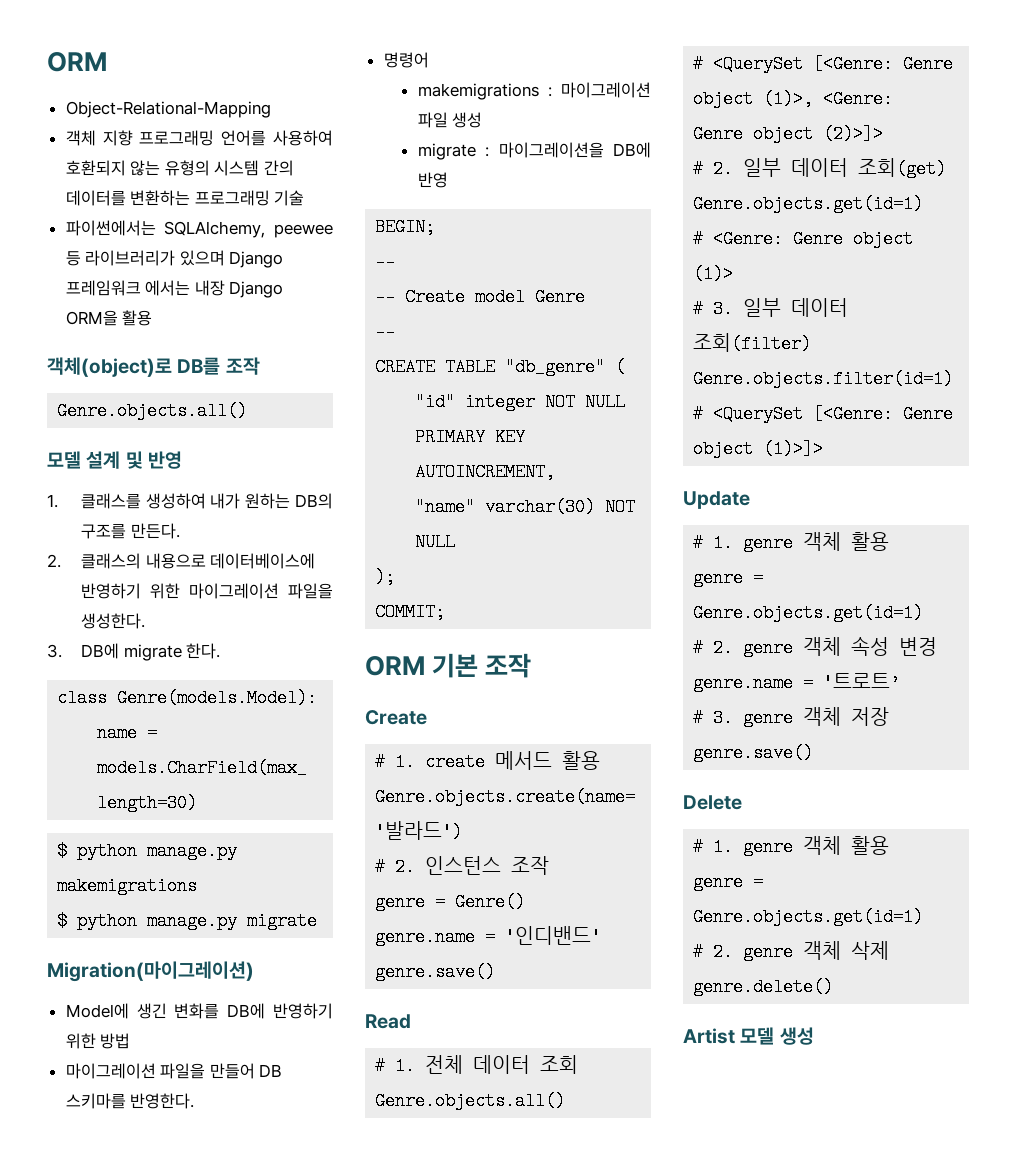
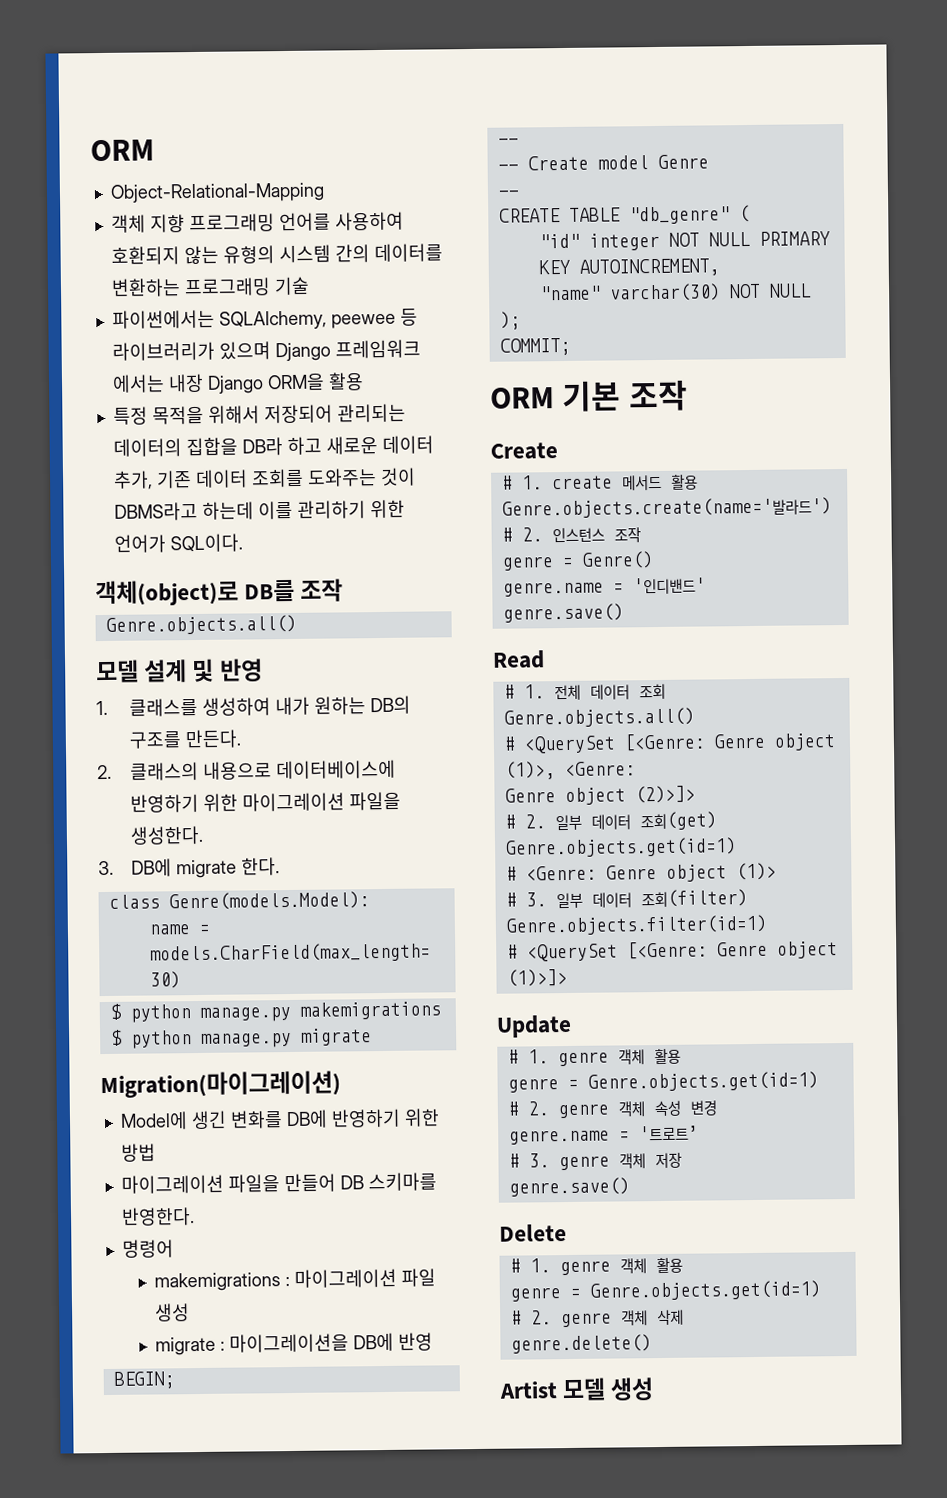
(153, 318) none -> [112,403,406,425] [112,435,434,457] [112,467,416,490] [113,499,405,521] [113,533,243,553] // 특정 목적을 위해서 저장되어 관리되는 데이터의 집합을 DB라 하고 새로운 데이터 추가, 기존 데이터 조회를 도와주는 것이 DBMS라고 하는데 이를 관리하기 위한 언어가 SQL이다.

